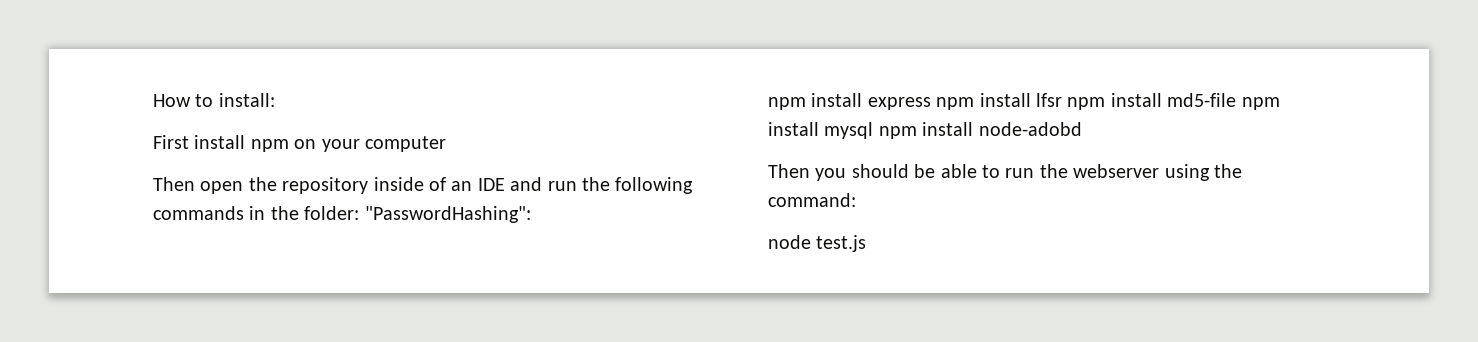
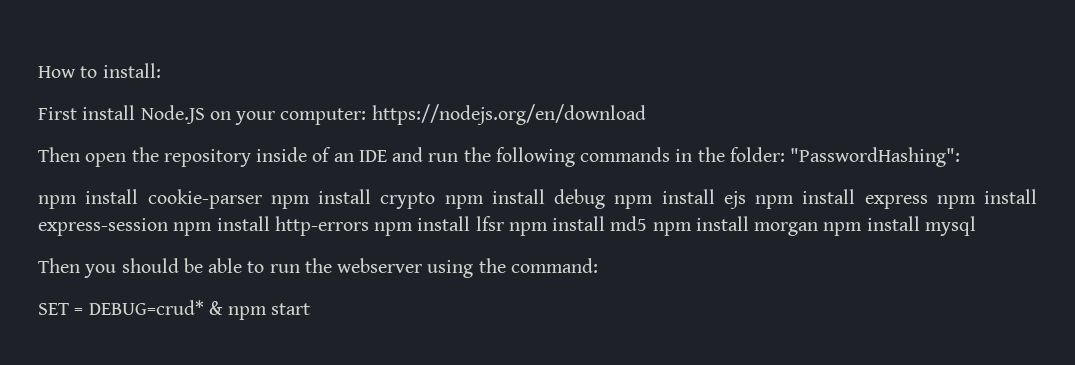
[250,139,289,152] npm -> [140,105,205,124] Node.JS
[365,136,446,152] computer -> [280,104,646,125] computer: https://nodejs.org/en/download
[867,93,1237,110] express npm install lfsr npm install md5-file -> [147,189,1037,209] [38,216,819,236] cookie-parser npm install crypto npm install debug npm install ejs npm install express npm install express-session npm install http-errors npm install lfsr npm install md5 npm install morgan
[878,122,1082,139] npm install node-adobd -> (976, 226) none
[768,235,867,252] node test.js -> [38,300,311,320] SET = DEBUG=crud* & npm start

